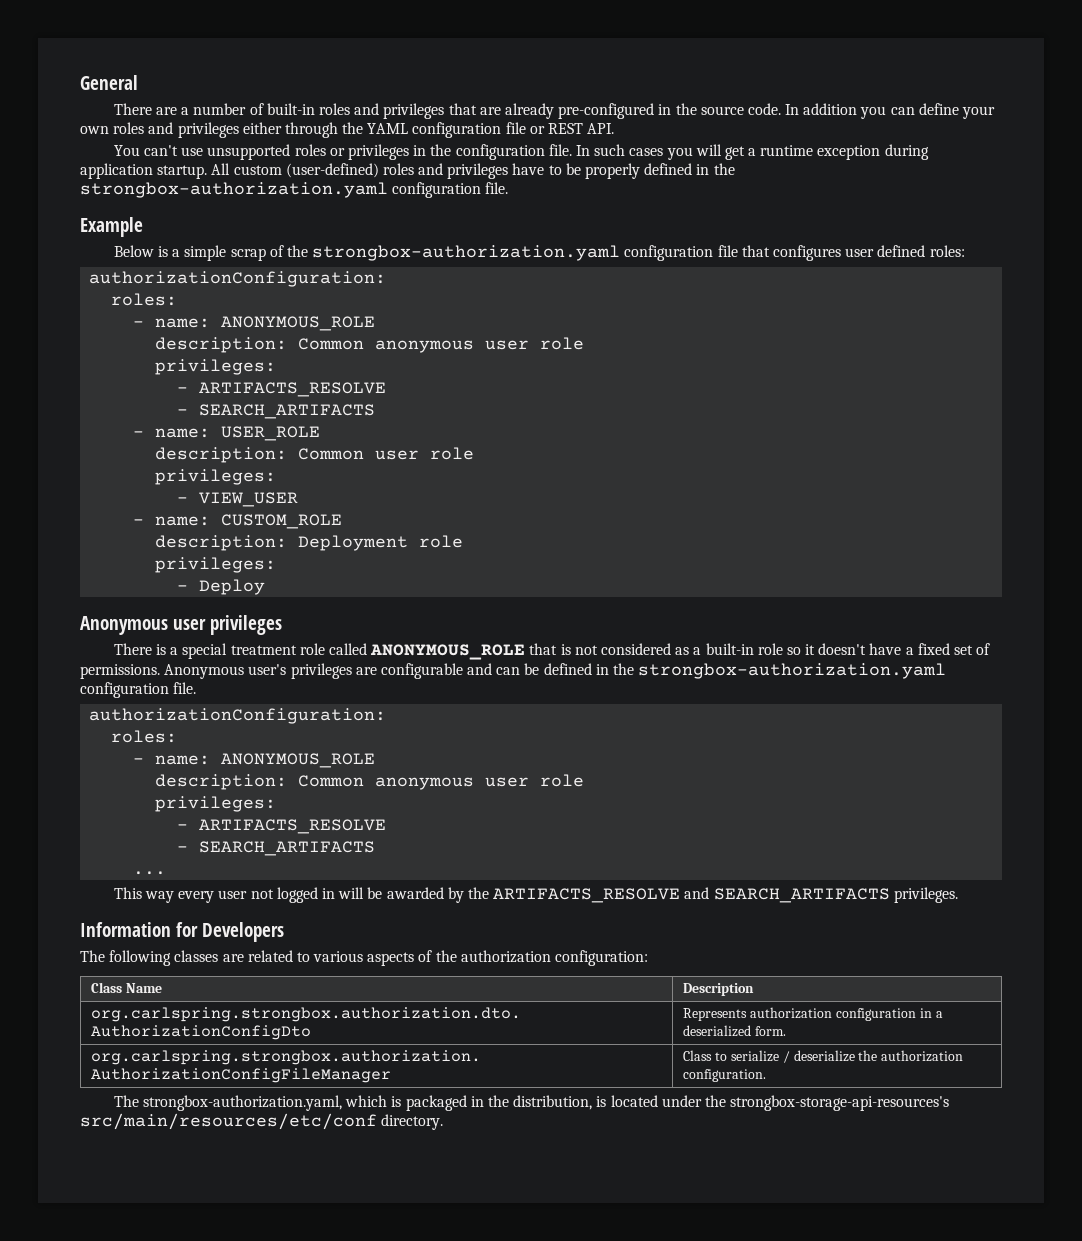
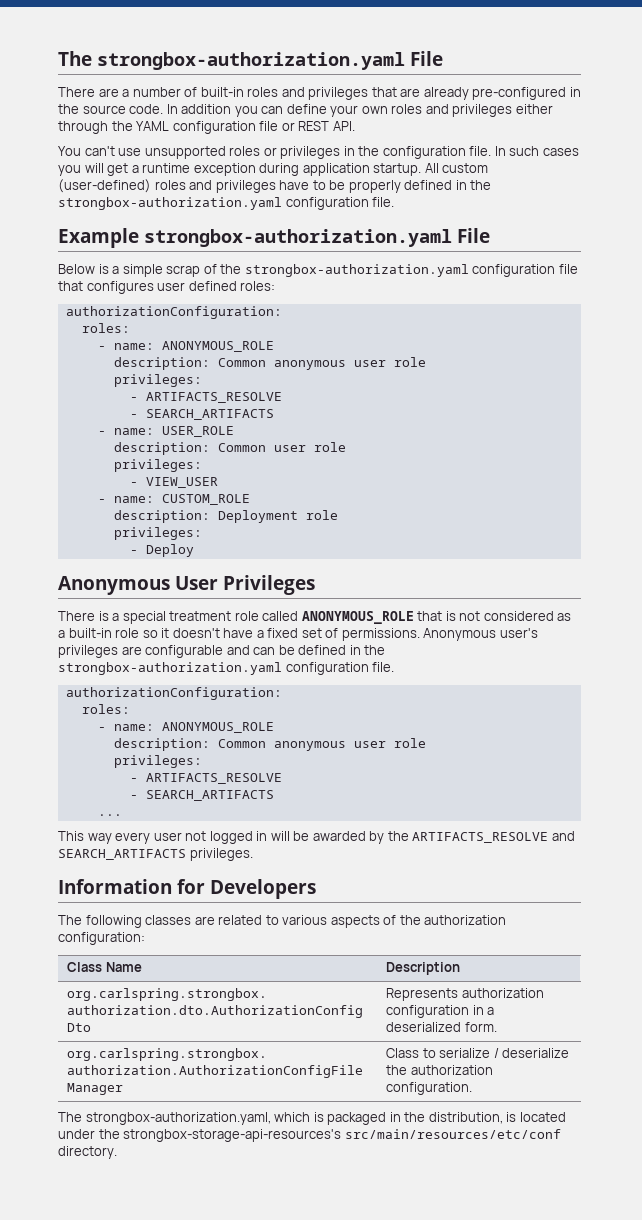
[80,75,138,90] General -> [58,51,444,70] The strongbox-authorization.yaml File
(143, 227) none -> [144,228,491,247] strongbox-authorization.yaml File
[173,615,282,635] user privileges -> [175,575,316,595] User Privileges

